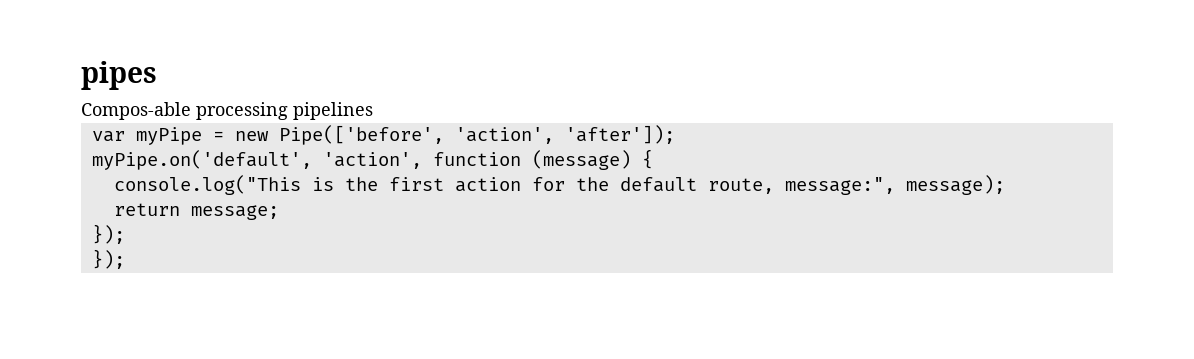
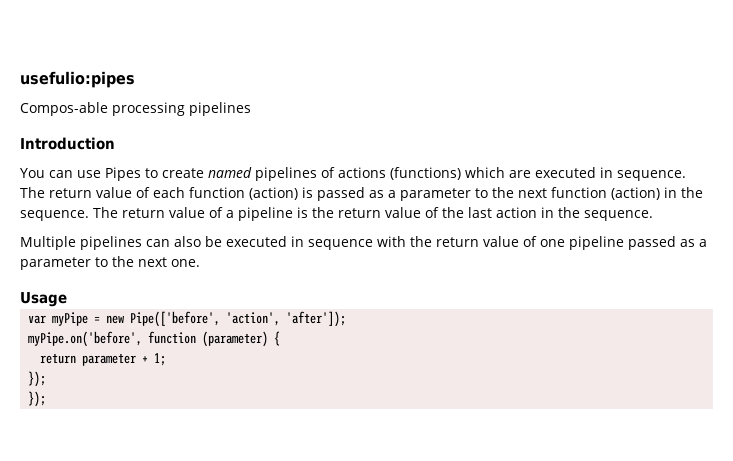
[81,61,157,90] pipes -> [20,71,135,88] usefulio:pipes
(373, 111) none -> [20,137,115,150] [20,167,686,181] [20,187,703,201] [20,207,653,221] [20,236,707,250] [20,256,200,270] [20,292,67,307] // Introduction // You can use Pipes to create named pipelines of actions (functions) which are executed in sequence. The return value of each function (action) is passed as a parameter to the next function (action) in the sequence. The return value of a pipeline is the return value of the last action in the sequence. // Multiple pipelines can also be executed in sequence with the return value of one pipeline passed as a parameter to the next one. // Usage
[91,149,653,170] [113,175,1005,195] [113,203,279,220] myPipe.on('default', 'action', function (message) { // console.log("This is the first action for the default route, message:", message); // return message; -> [28,331,281,347] [40,353,167,366] myPipe.on('before', function (parameter) { // return parameter + 1;

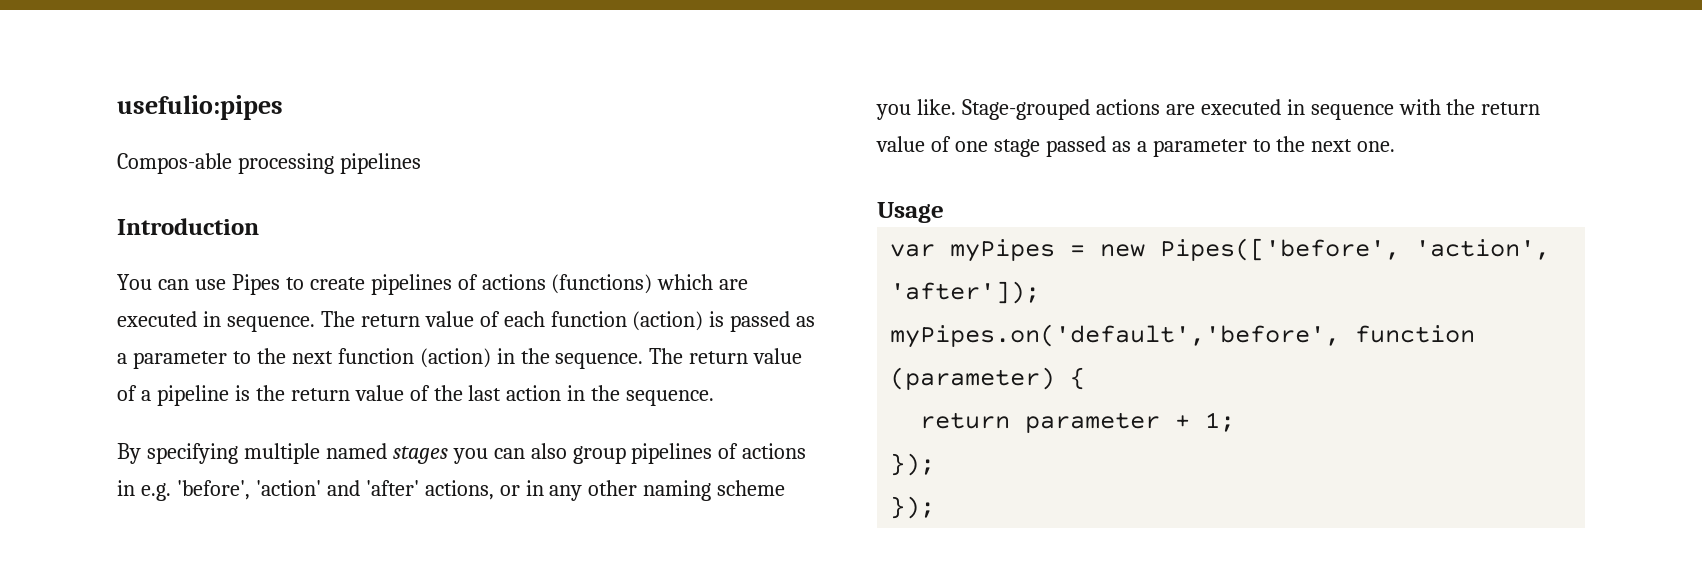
[208,167,252,178] named -> (365, 283) none
[20,236,222,250] Multiple pipelines can also be -> [117,443,807,464] [117,480,786,501] [876,99,1195,120] By specifying multiple named stages you can also group pipelines of actions in e.g. 'before', 'action' and 'after' actions, or in any other naming scheme you like. Stage-grouped actions are
[569,236,624,250] pipeline -> [993,139,1040,157] stage
[52,312,89,326] myPipe -> [950,239,1056,262] myPipes
[130,311,221,327] Pipe(['before', -> [1160,238,1401,261] Pipes(['before',
[28,331,143,347] myPipe.on('before', -> [890,324,1341,348] myPipes.on('default','before',

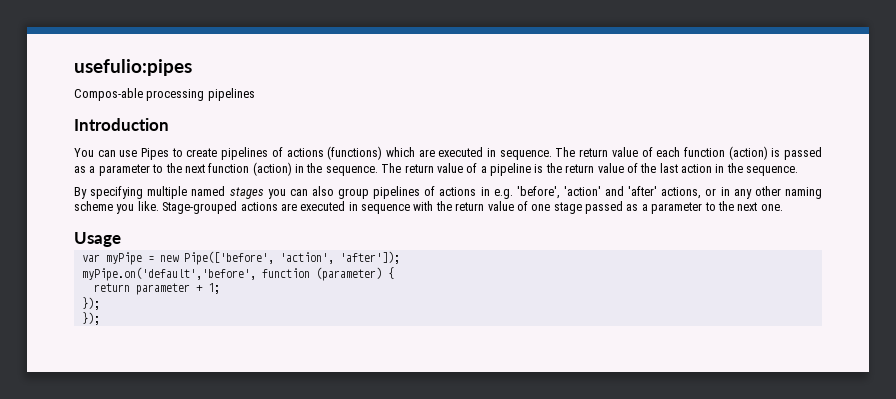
[950,239,1056,262] myPipes -> [105,252,142,265] myPipe
[1160,238,1401,261] Pipes(['before', -> [183,251,274,265] Pipe(['before',
[890,324,1341,348] myPipes.on('default','before', -> [81,267,256,281] myPipe.on('default','before',

